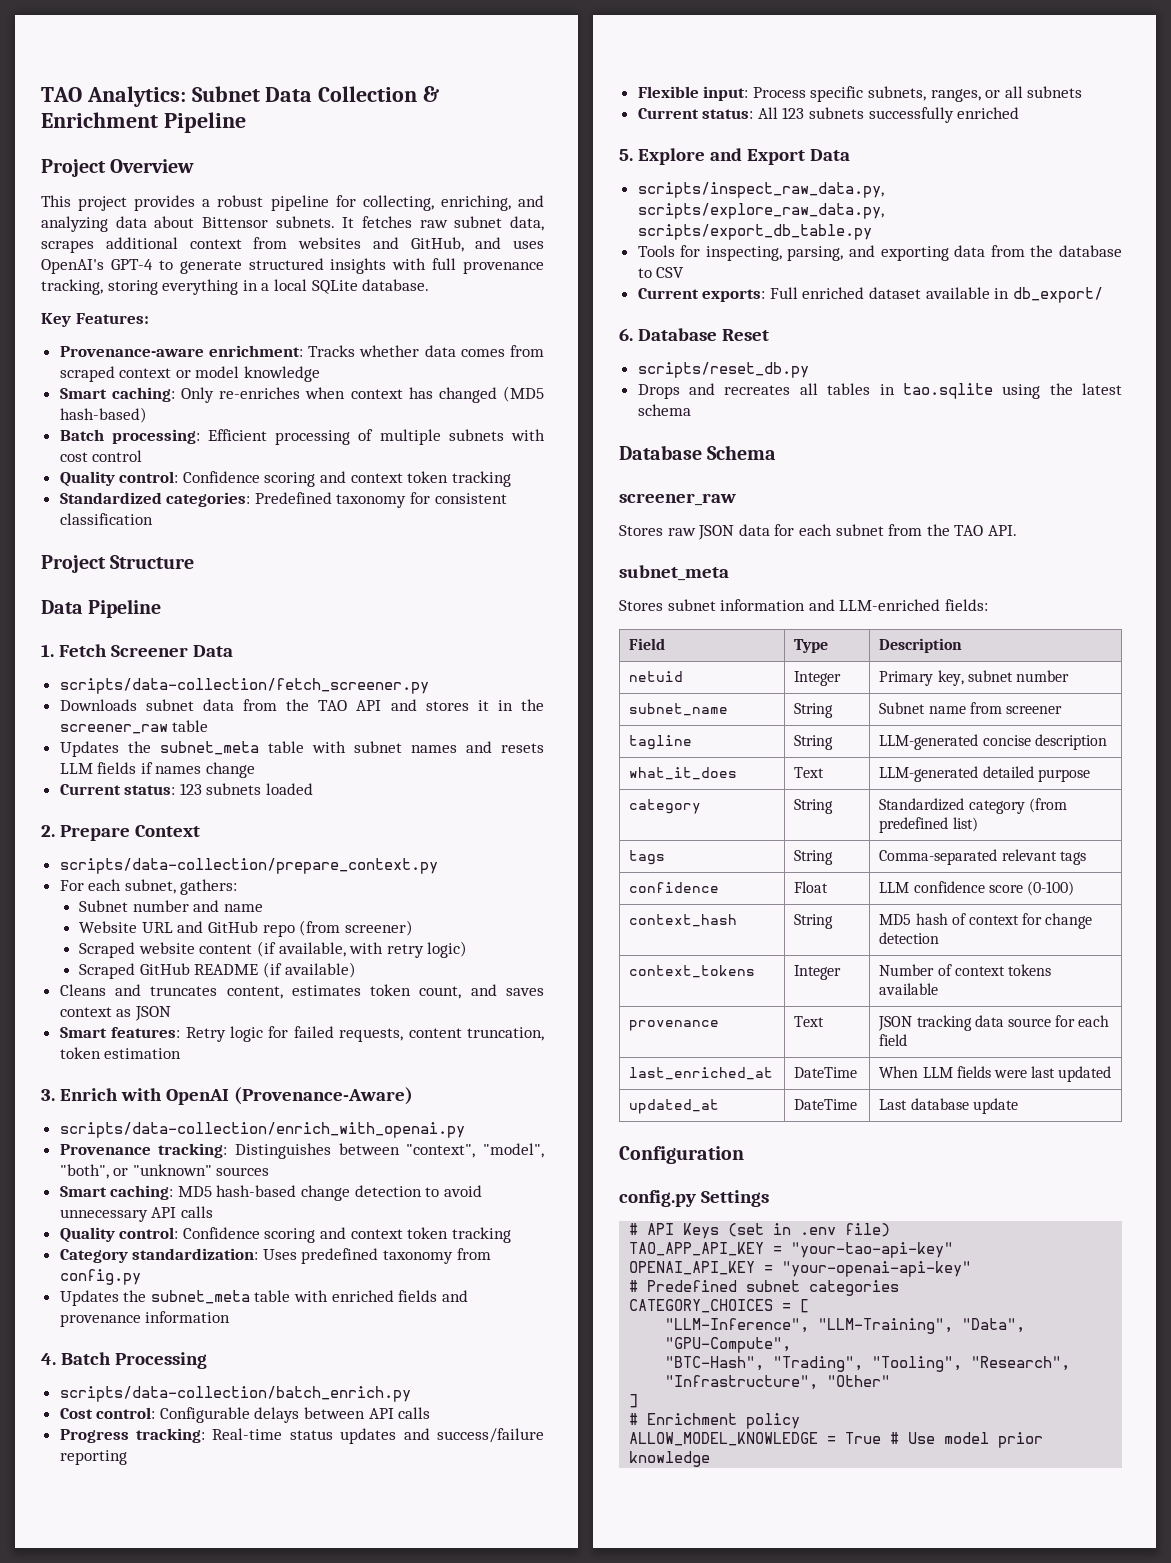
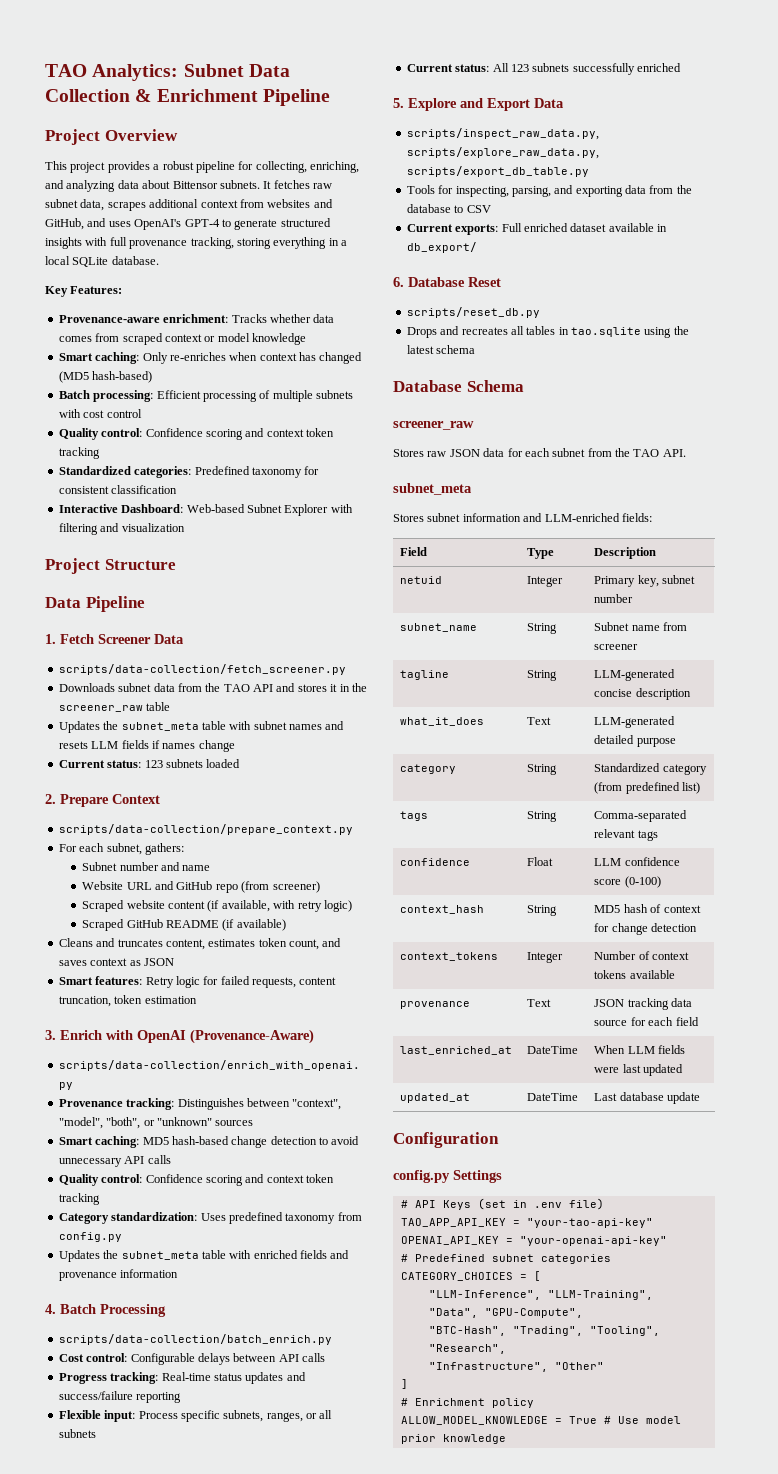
(153, 519) none -> [58,504,353,516] [58,523,185,535] // Interactive Dashboard: Web-based Subnet Explorer with filtering and visualization

